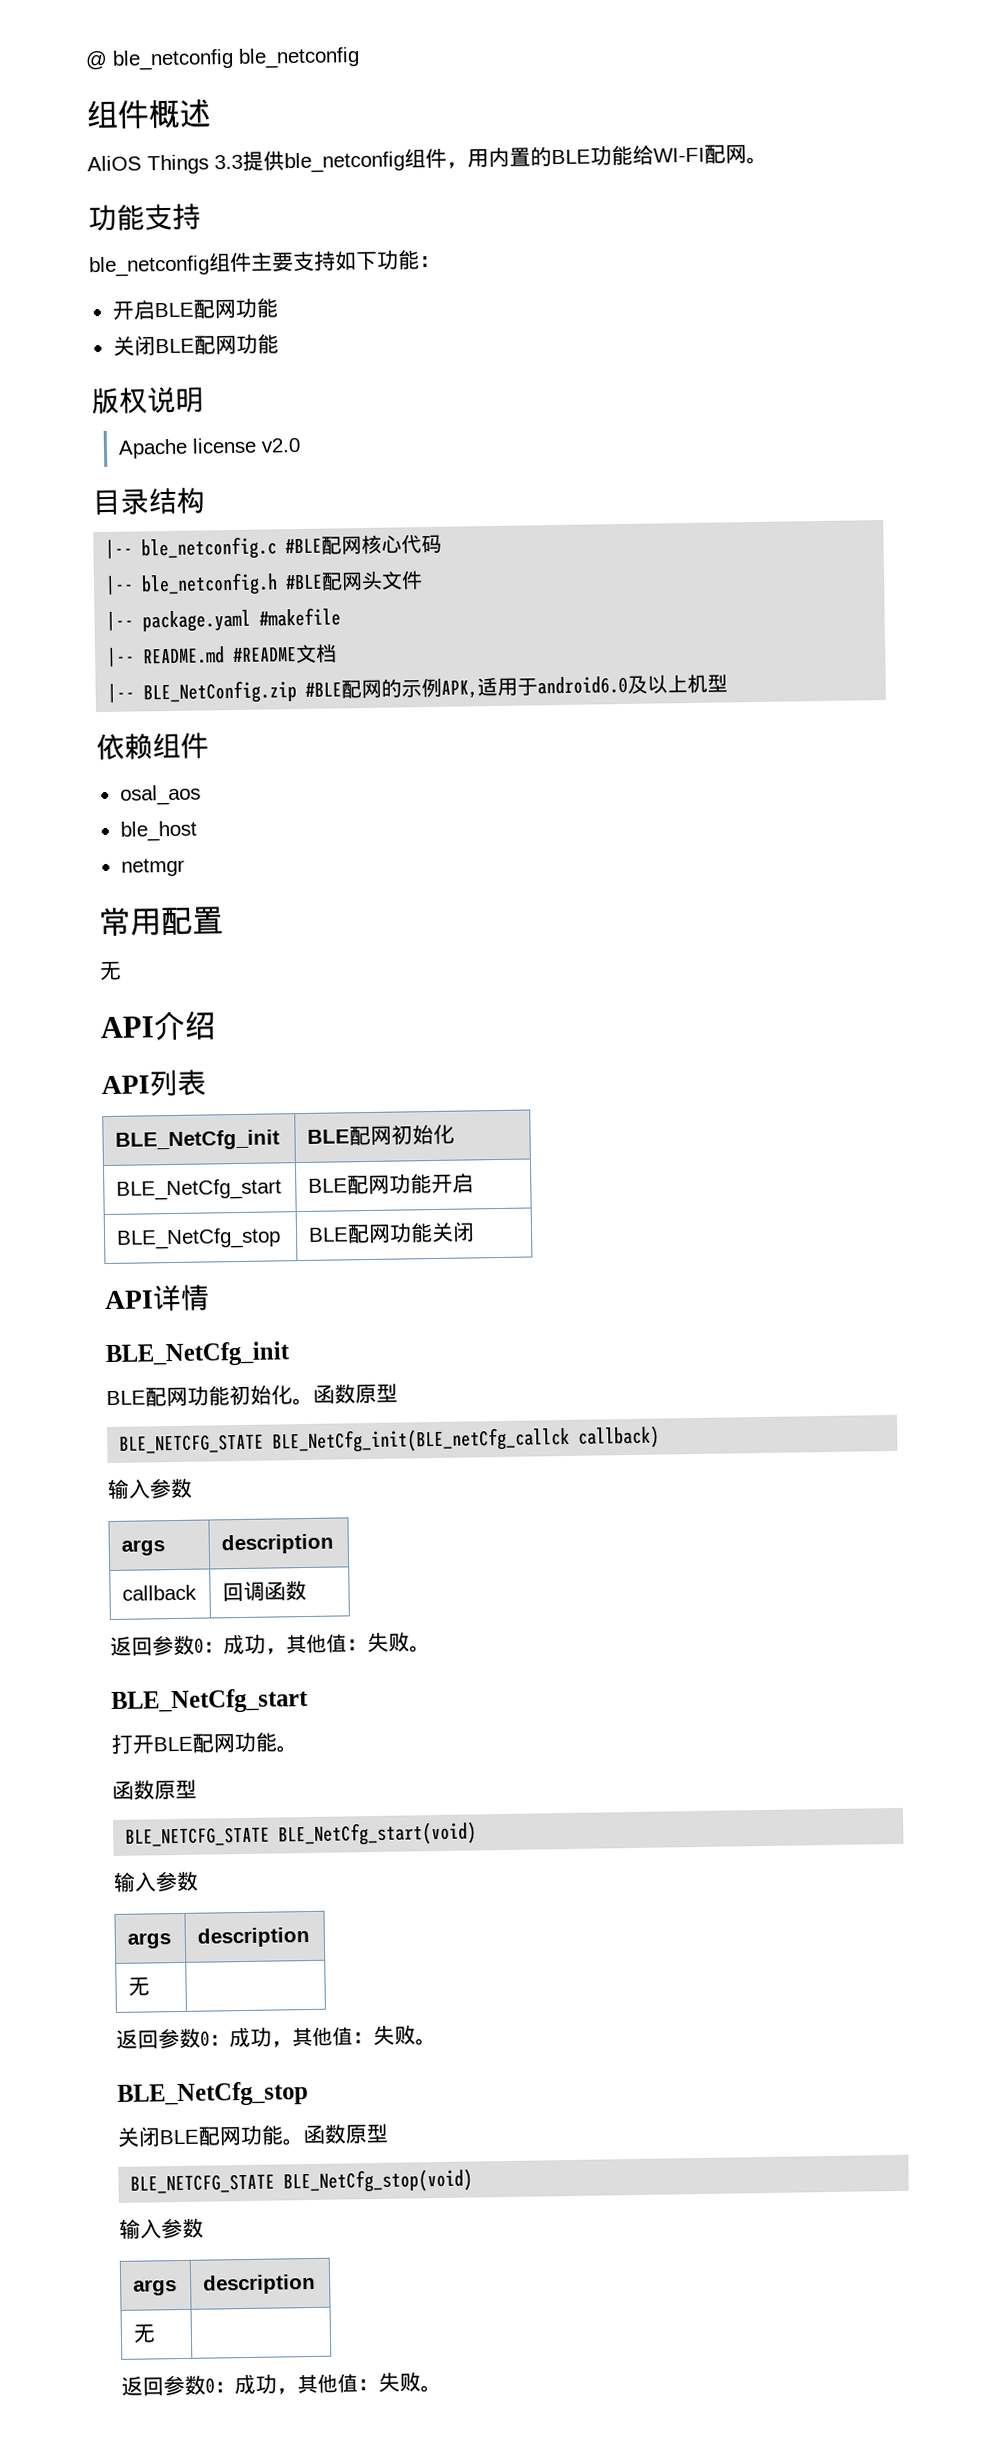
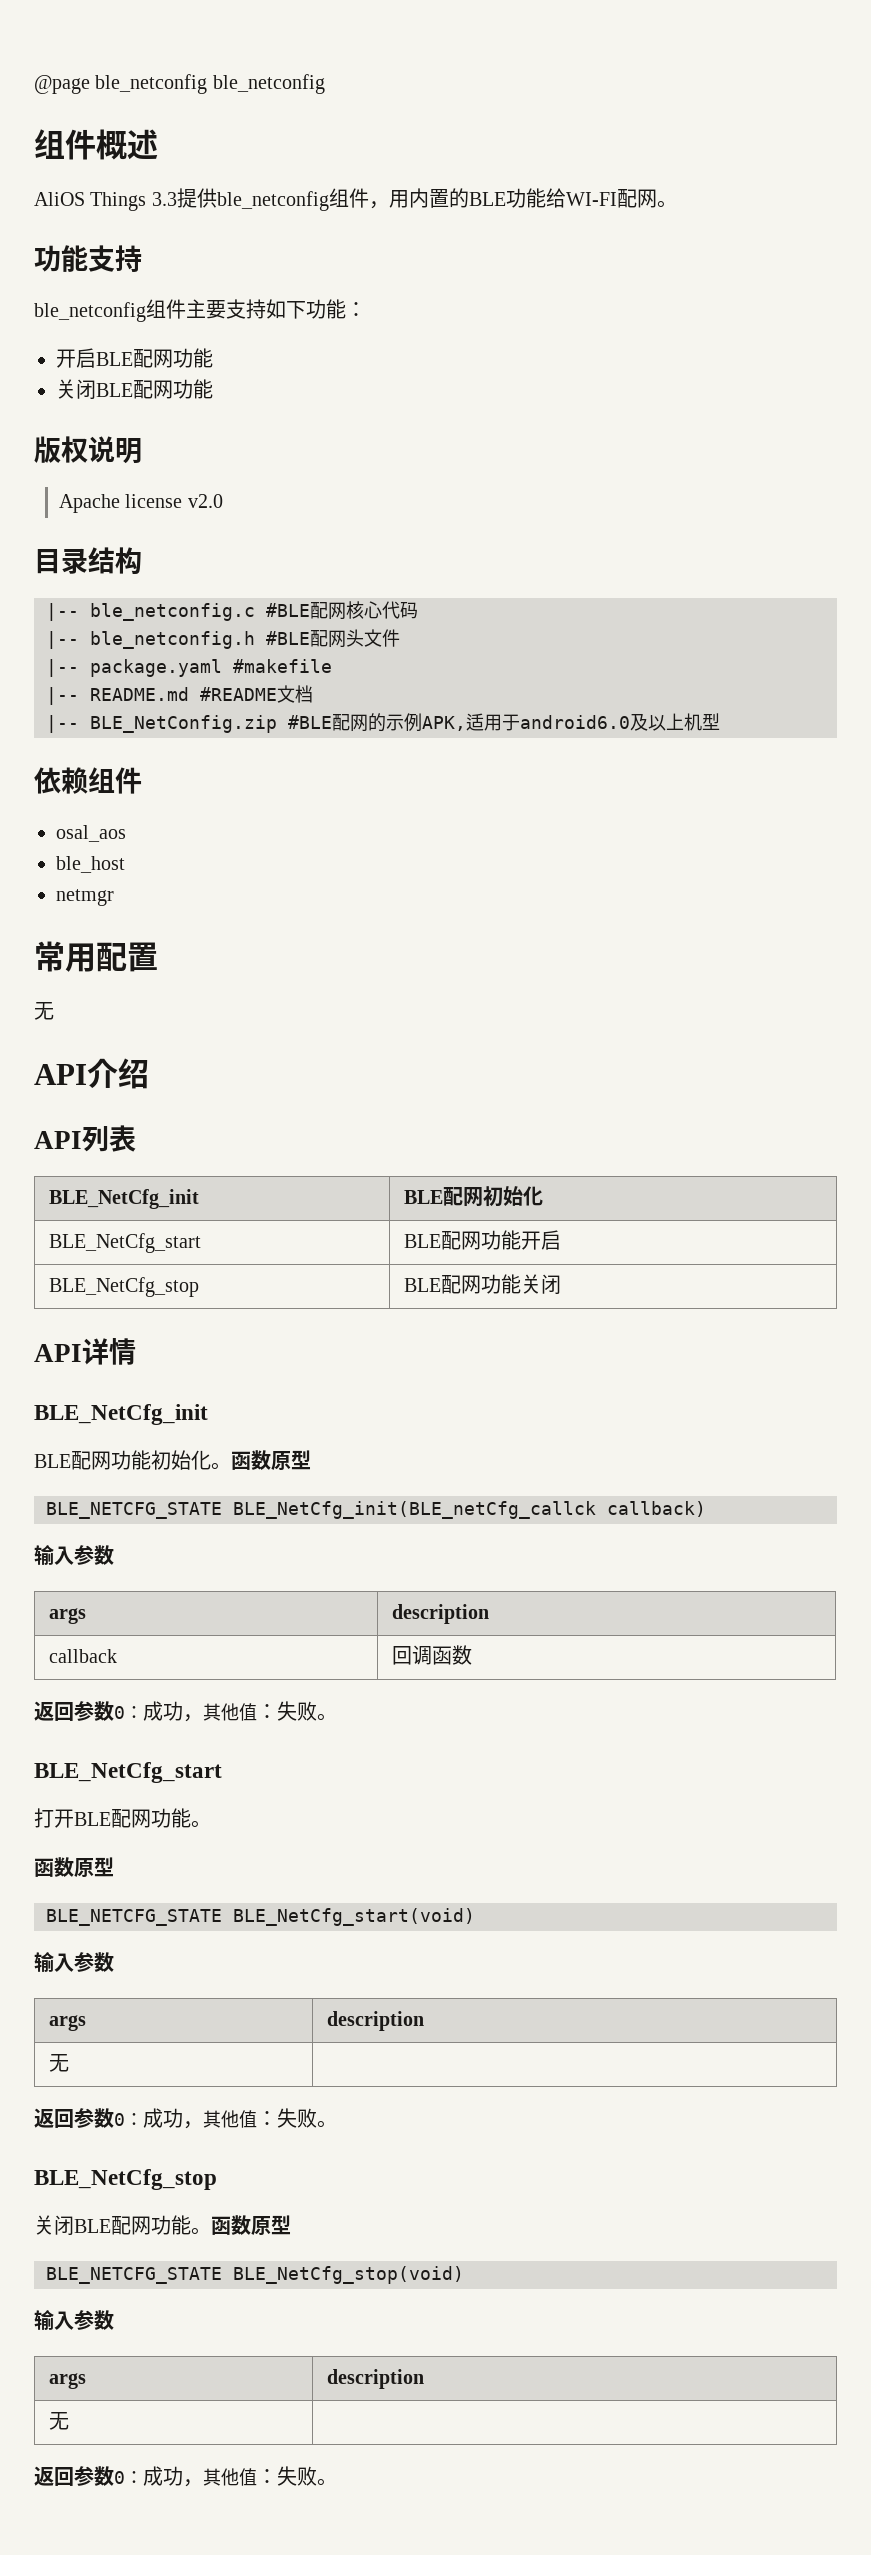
[85,50,108,71] @ -> [34,75,90,94] @page

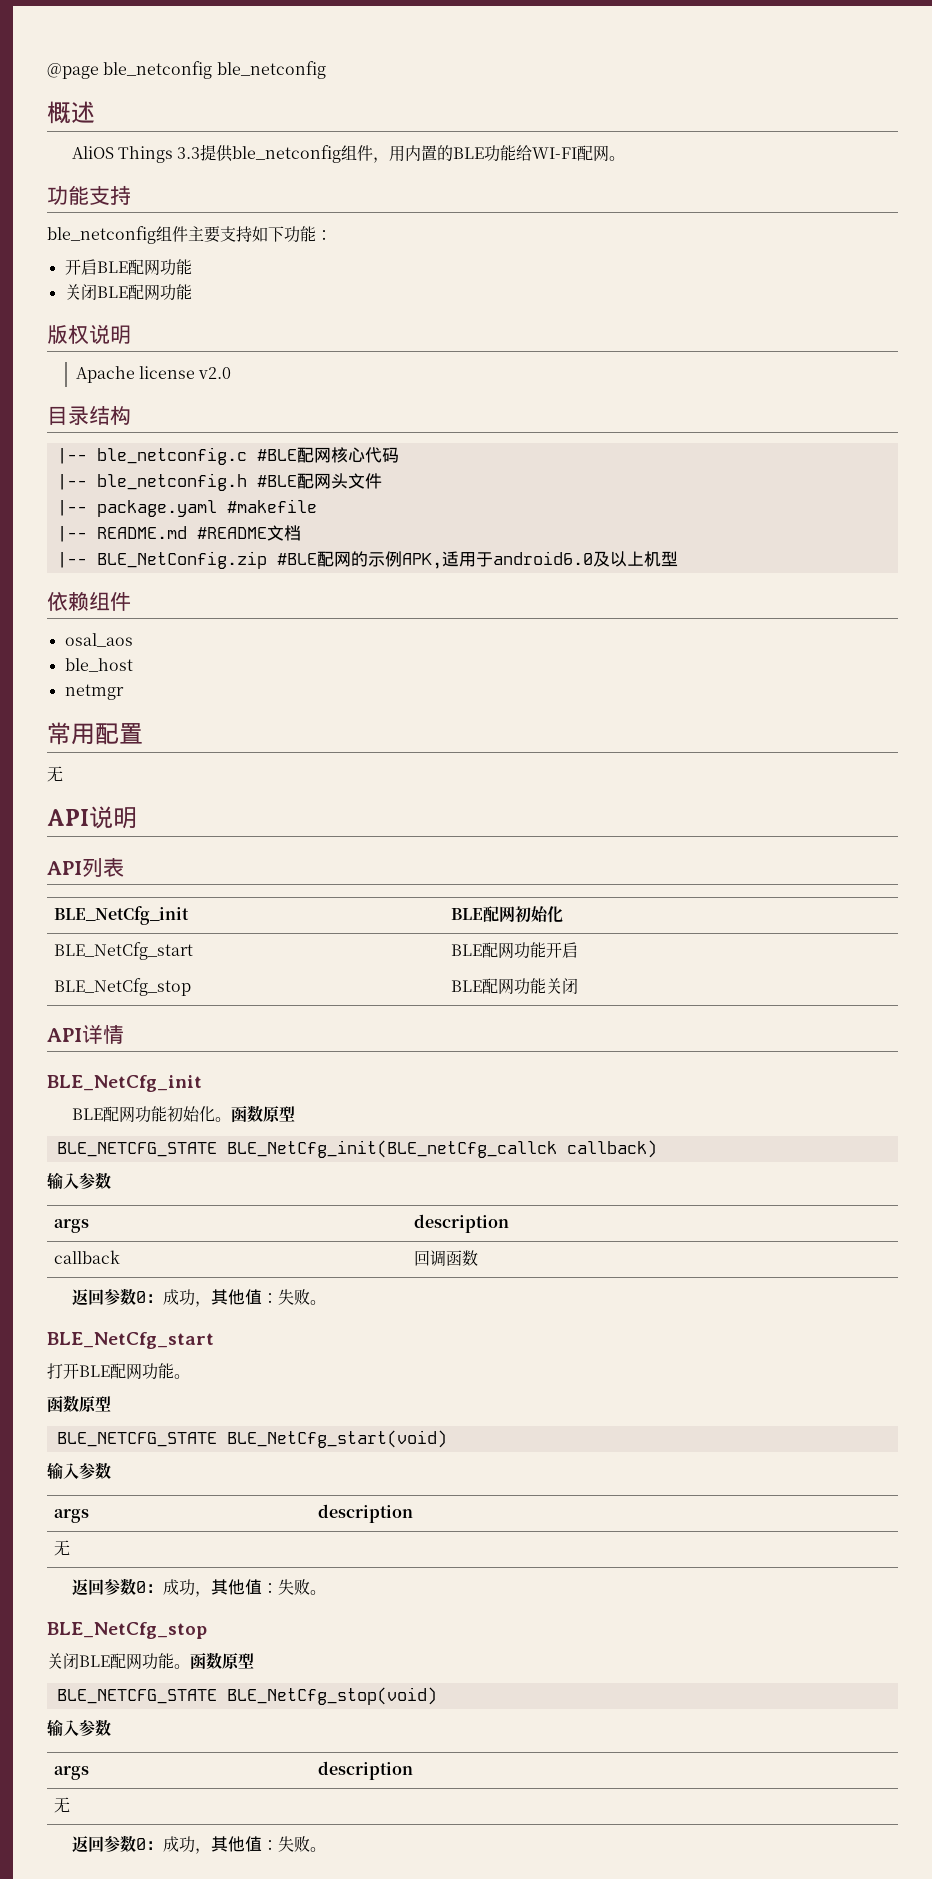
[34,129,96,160] 组件 -> (326, 70) none
[87,1058,149,1089] 介绍 -> [89,806,137,829] 说明

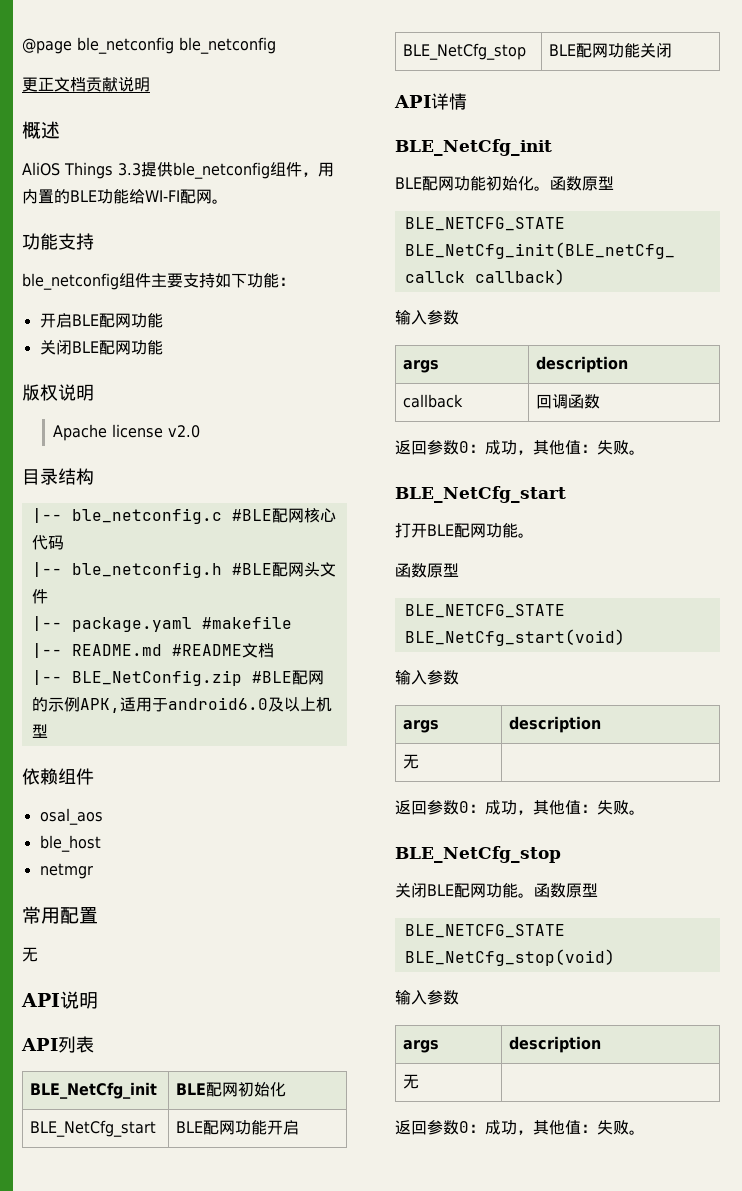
(326, 70) none -> [22,76,150,92] // 更正文档贡献说明

